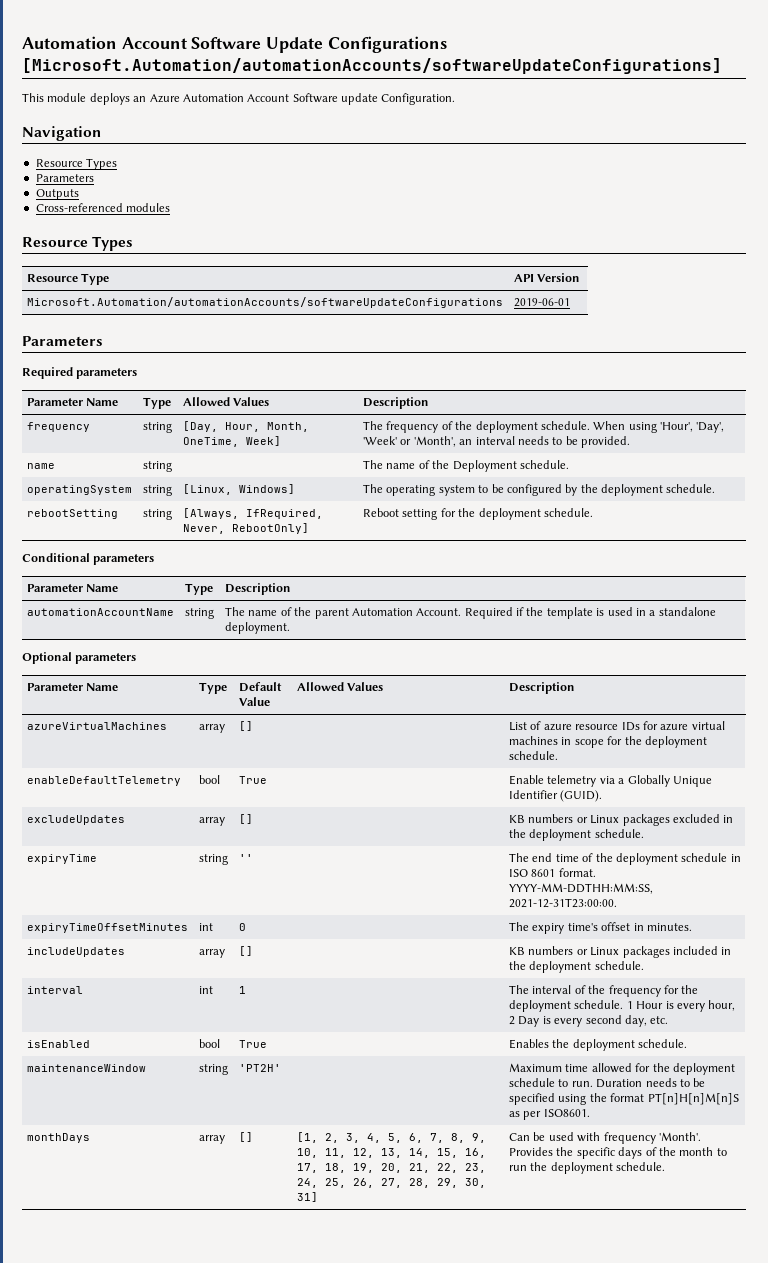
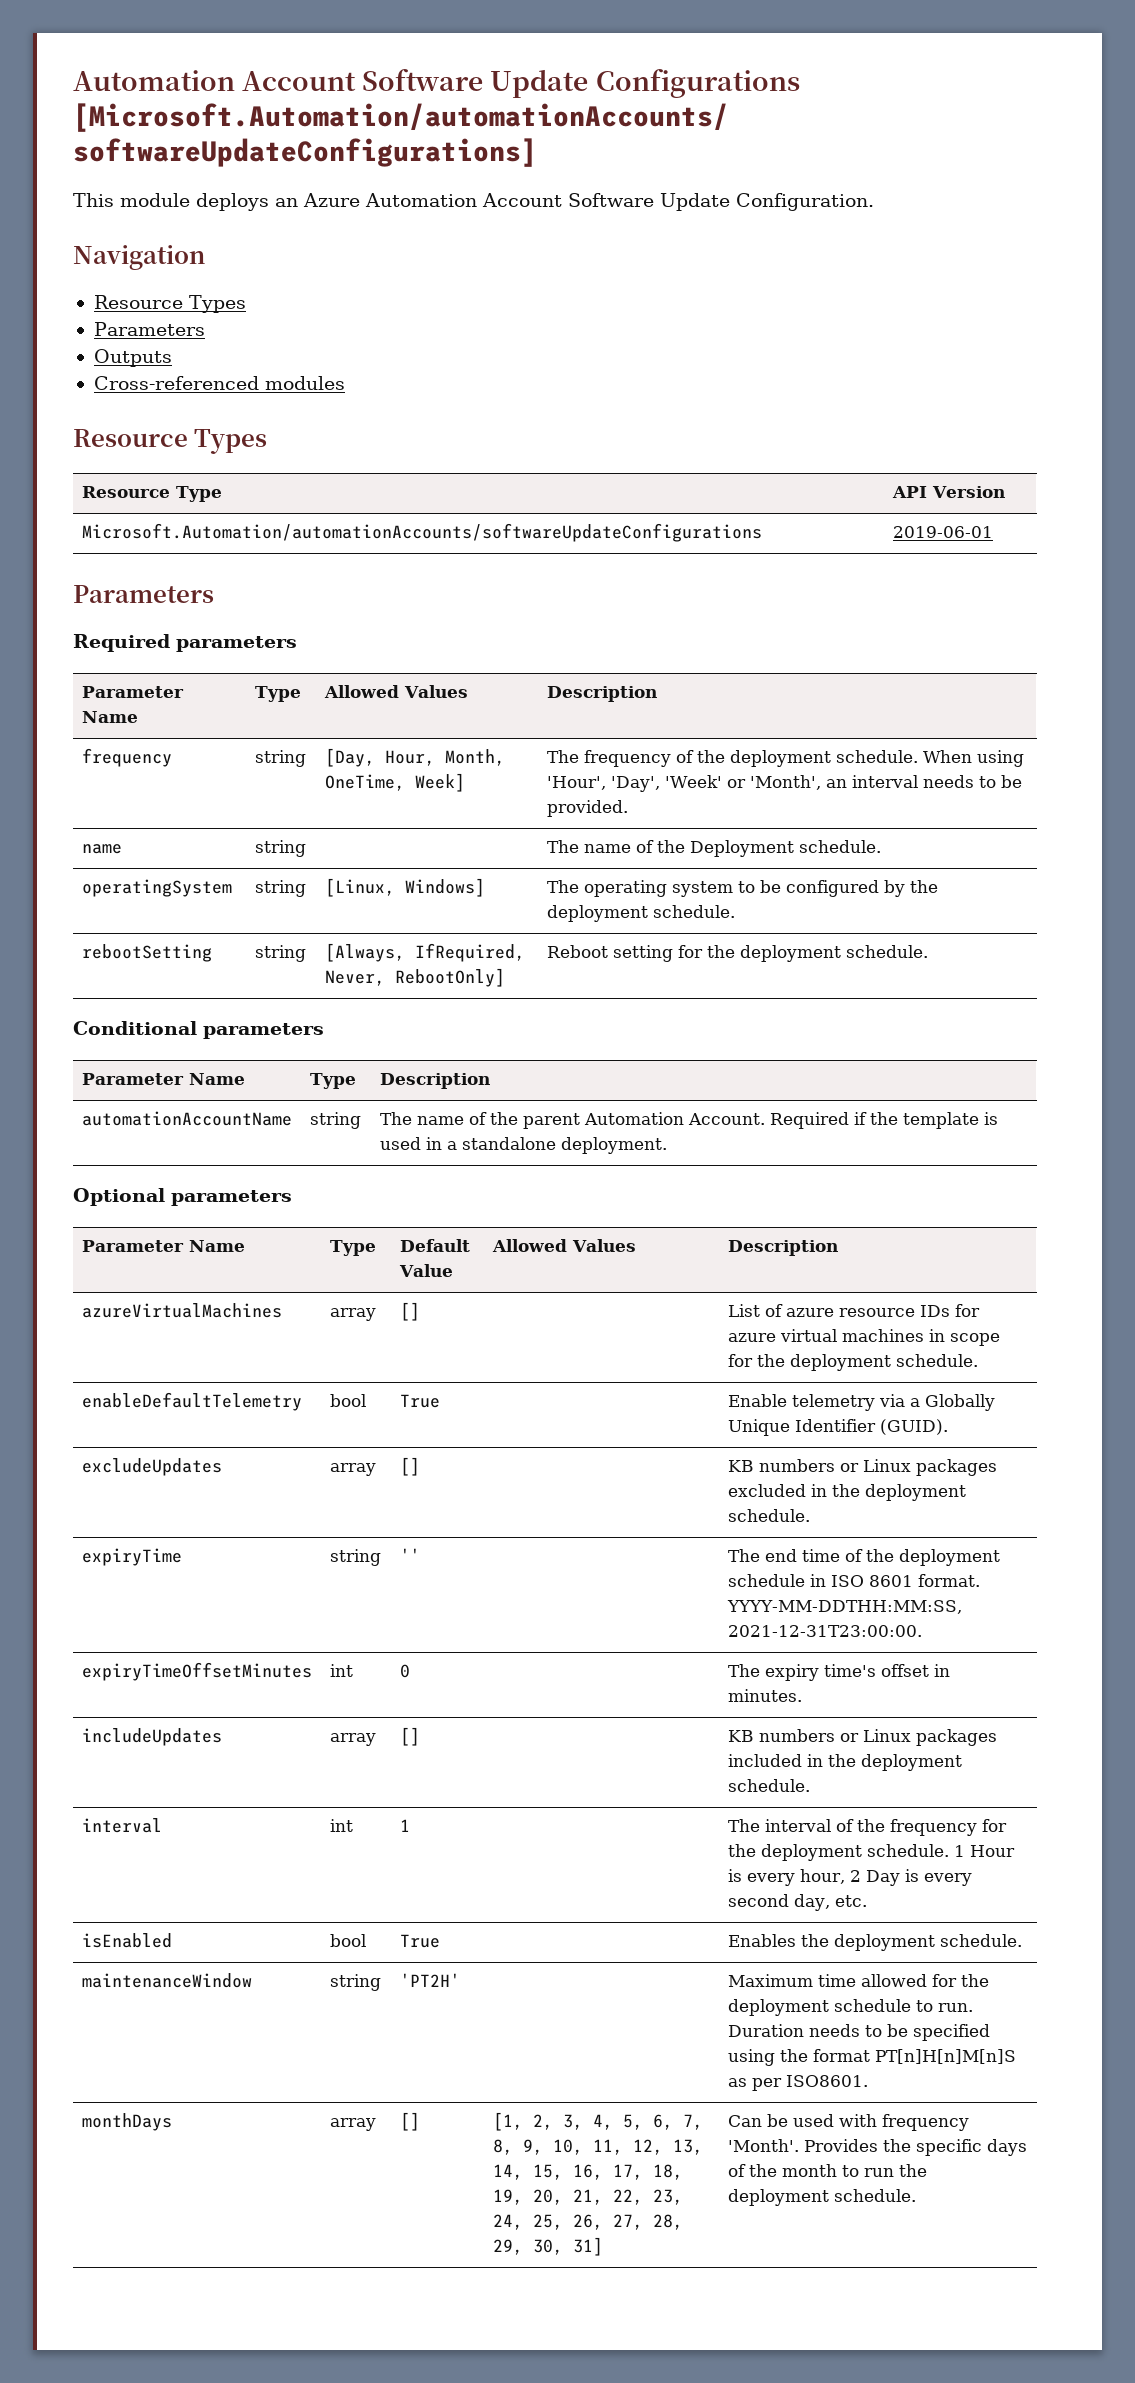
[341,93,378,105] update -> [660,193,730,211] Update

